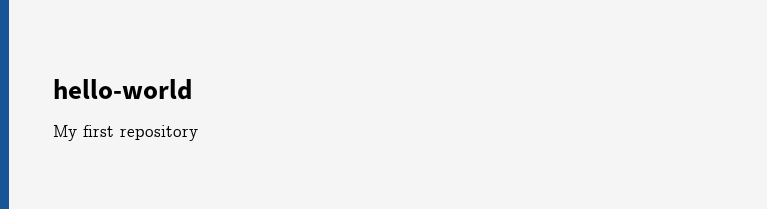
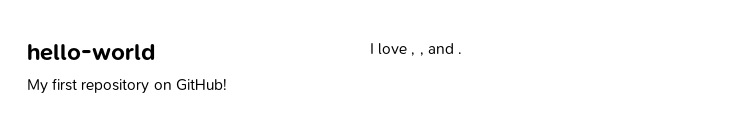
(198, 133) none -> [153,78,227,91] [370,43,462,56] on GitHub! // I love , , and .

